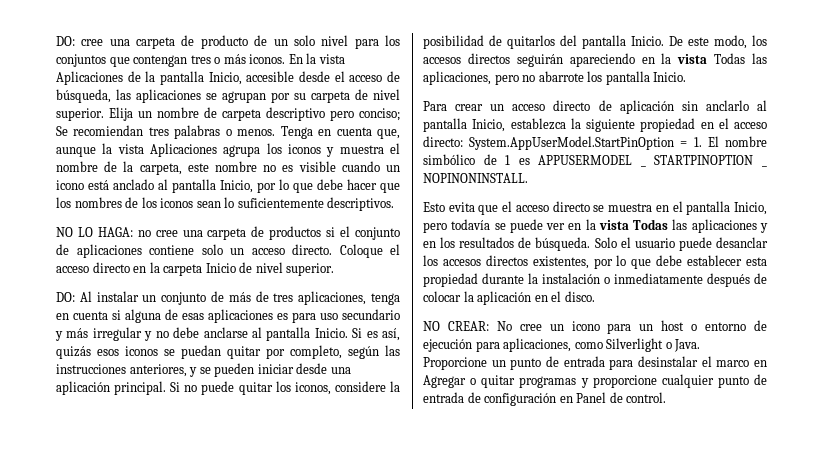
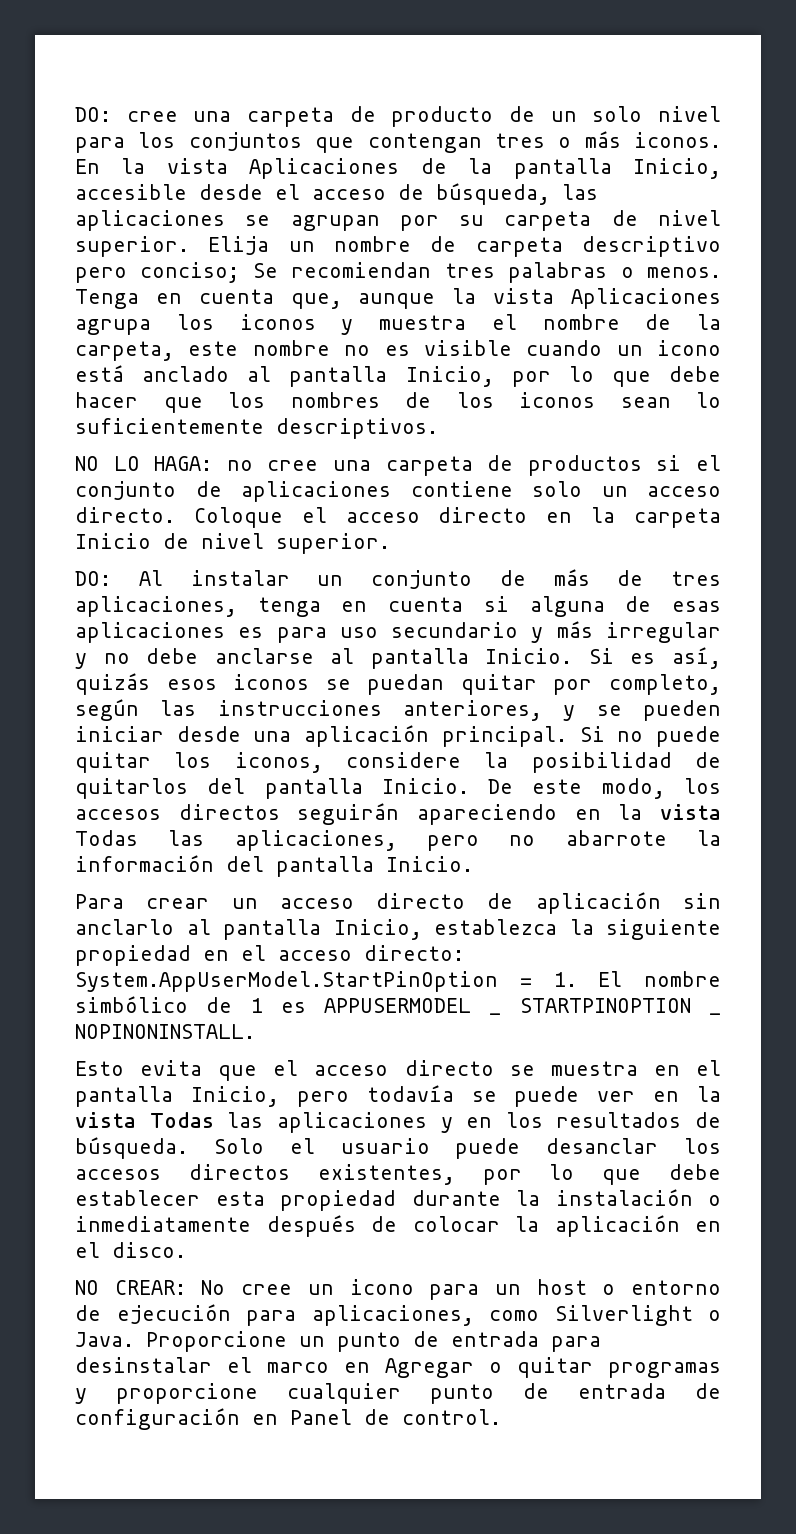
[587,71,603,82] los -> [696,830,721,846] [75,855,264,872] la información del

